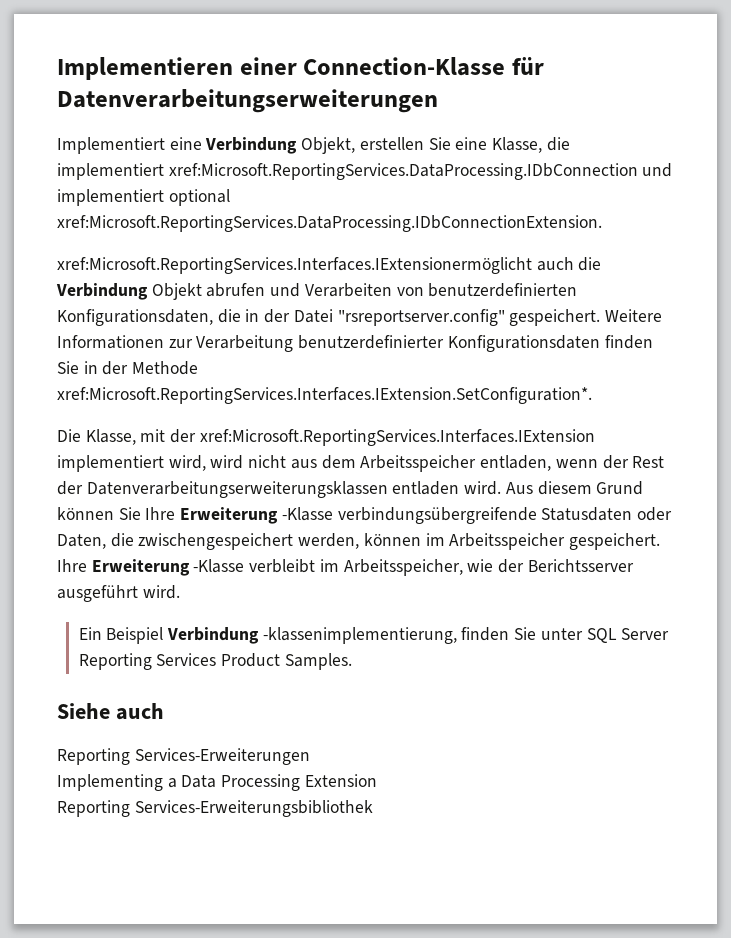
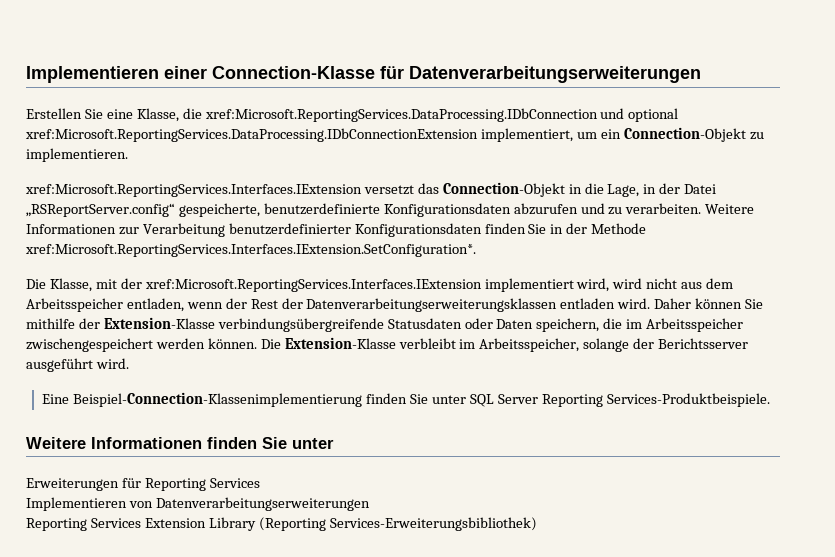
[57,137,424,154] Implementiert eine Verbindung Objekt, erstellen -> [26,108,82,119] Erstellen
[57,163,164,180] implementiert -> (202, 113) none
[57,189,230,206] [57,215,602,232] [57,257,602,274] [56,283,578,300] [57,309,601,326] implementiert optional xref:Microsoft.ReportingServices.DataProcessing.IDbConnectionExtension. // xref:Microsoft.ReportingServices.Interfaces.IExtensionermöglicht auch die Verbindung Objekt abrufen und Verarbeiten von benutzerdefinierten Konfigurationsdaten, die in der Datei "rsreportserver.config" gespeichert. -> [628,108,679,122] [25,127,764,142] [26,148,128,162] [25,182,717,197] [26,203,702,217] optional xref:Microsoft.ReportingServices.DataProcessing.IDbConnectionExtension implementiert, um ein Connection-Objekt zu implementieren. // xref:Microsoft.ReportingServices.Interfaces.IExtension versetzt das Connection-Objekt in die Lage, in der Datei „RSReportServer.config“ gespeicherte, benutzerdefinierte Konfigurationsdaten abzurufen und zu verarbeiten.
[505,481,644,495] [57,507,673,524] [57,533,661,550] [57,559,245,576] Aus diesem Grund können Sie Ihre Erweiterung -Klasse verbindungsübergreifende Statusdaten oder Daten, die zwischengespeichert werden, können im Arbeitsspeicher gespeichert. Ihre Erweiterung -Klasse -> [654,298,764,309] [26,317,744,332] [26,337,396,352] Daher können Sie mithilfe der Extension-Klasse verbindungsübergreifende Statusdaten oder Daten speichern, die im Arbeitsspeicher zwischengespeichert werden können. Die Extension-Klasse
[467,559,494,572] wie -> [583,338,630,352] solange
[78,627,457,644] Ein Beispiel Verbindung -klassenimplementierung, -> [42,392,363,407] Eine Beispiel-Connection-Klassenimplementierung
[156,653,352,670] [57,703,164,720] [57,748,310,765] [57,774,377,791] [57,800,373,817] Services Product Samples. // Siehe auch // Reporting Services-Erweiterungen // Implementing a Data Processing Extension // Reporting Services-Erweiterungsbibliothek -> [606,393,770,407] [26,437,334,449] [26,478,260,491] [26,497,370,511] [26,517,537,531] Services-Produktbeispiele. // Weitere Informationen finden Sie unter // Erweiterungen für Reporting Services // Implementieren von Datenverarbeitungserweiterungen // Reporting Services Extension Library (Reporting Services-Erweiterungsbibliothek)

